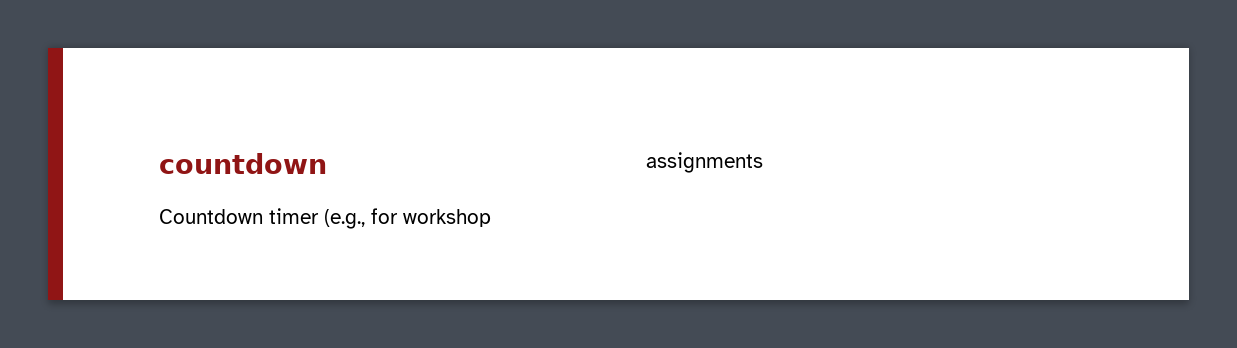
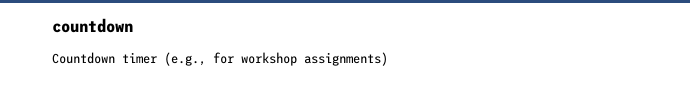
[646,152,763,173] assignments -> [304,52,388,66] assignments)

